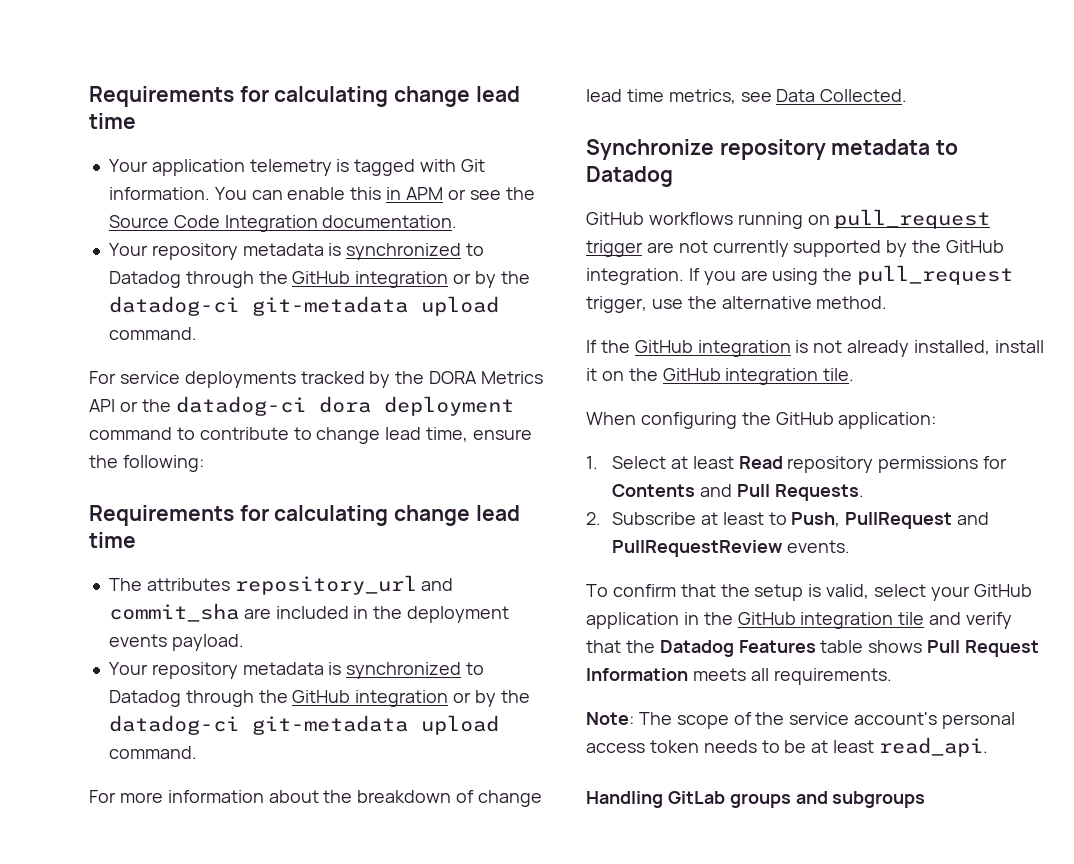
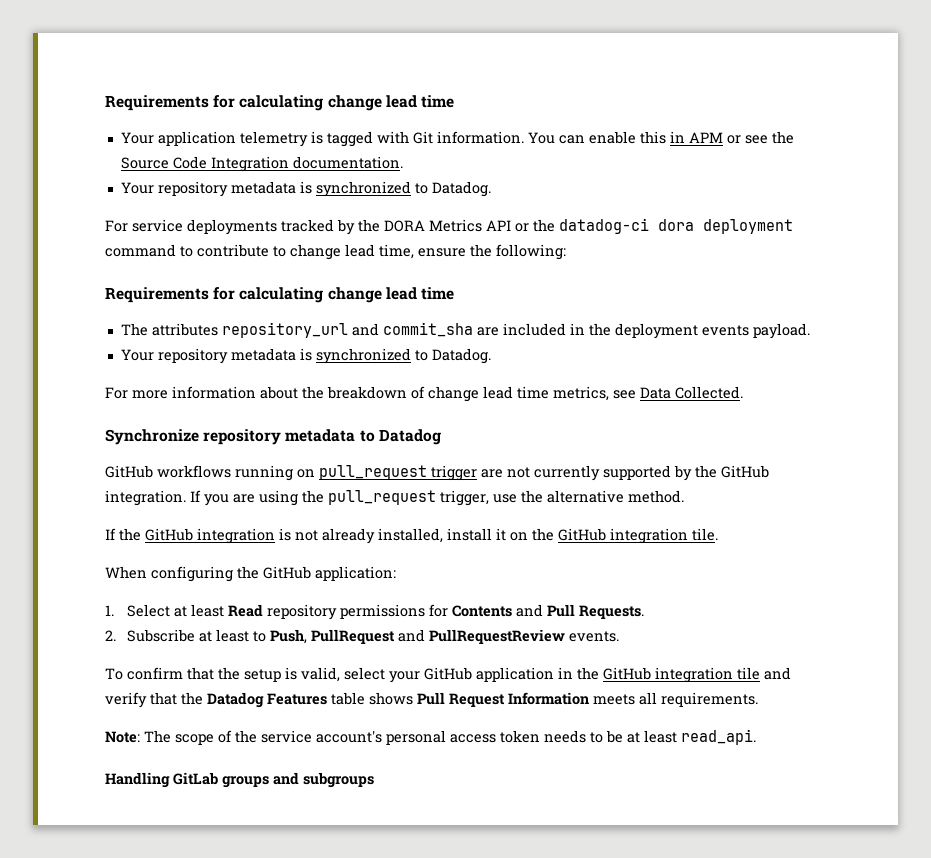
[108,271,530,288] [108,296,499,316] [108,327,197,340] Datadog through the GitHub integration or by the datadog-ci git-metadata upload command. -> [431,181,491,197] Datadog.
[108,690,530,707] [108,715,499,735] [108,746,197,759] Datadog through the GitHub integration or by the datadog-ci git-metadata upload command. -> [431,348,491,364] Datadog.

